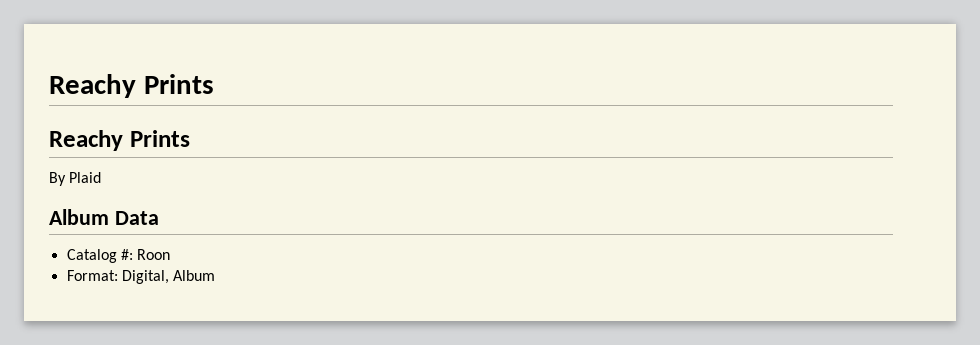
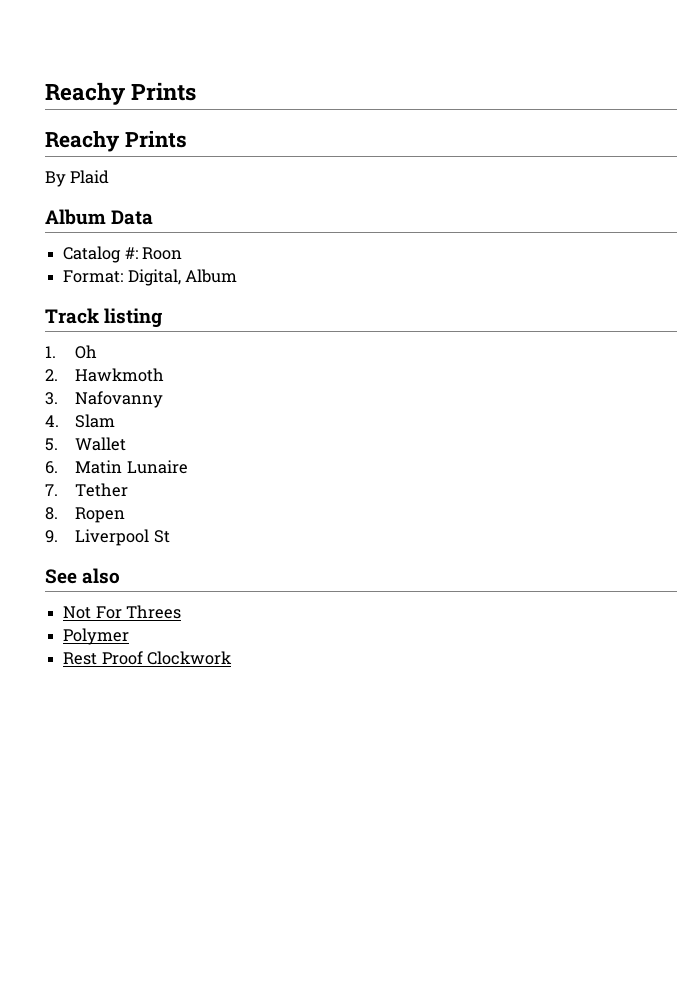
(216, 275) none -> [45,308,163,328] [45,345,98,359] [45,368,165,382] [45,391,164,408] [45,414,116,428] [45,437,127,451] [45,460,188,474] [45,483,129,497] [45,507,126,523] [45,529,170,546] [45,568,121,584] [63,605,182,619] [63,628,130,645] [63,651,233,665] // Track listing // 1. Oh // 2. Hawkmoth // 3. Nafovanny // 4. Slam // 5. Wallet // 6. Matin Lunaire // 7. Tether // 8. Ropen // 9. Liverpool St // See also // Not For Threes // Polymer // Rest Proof Clockwork

